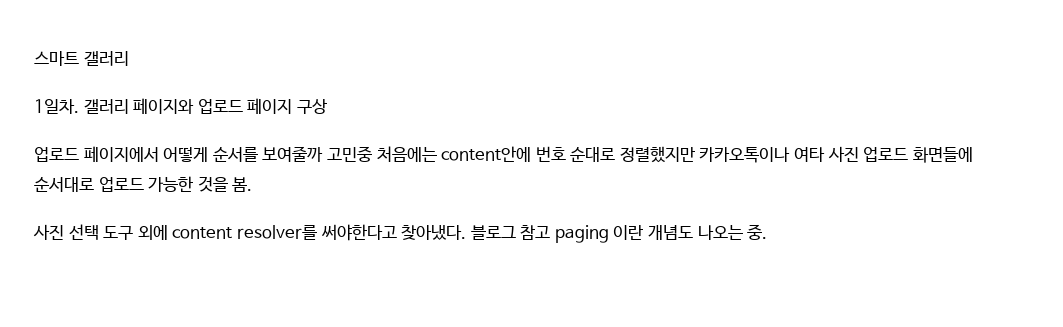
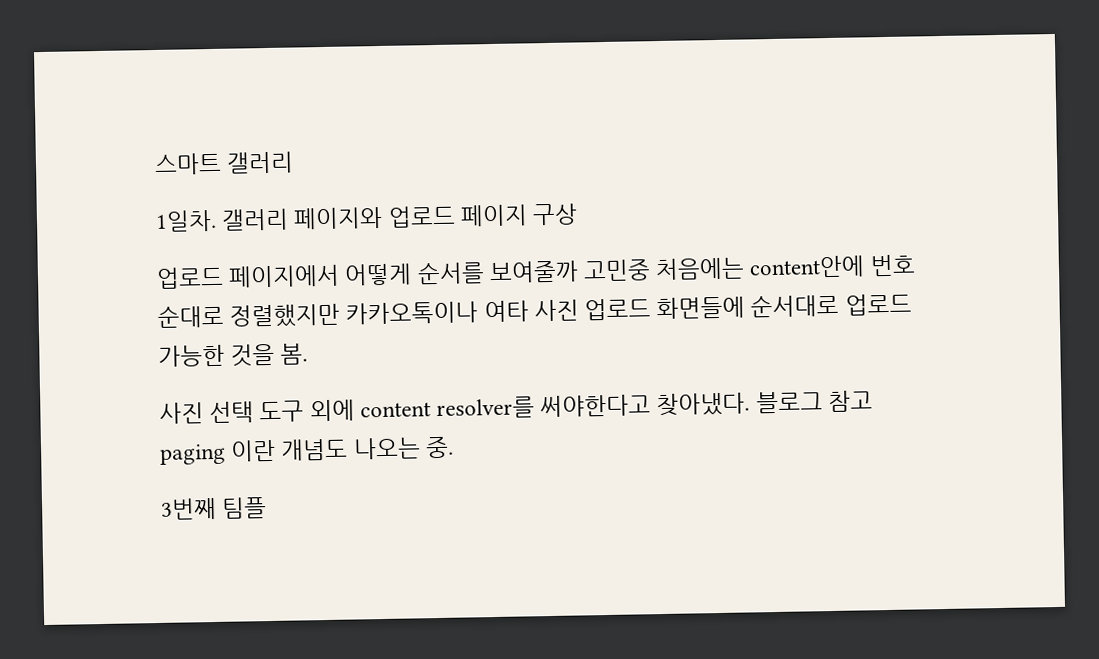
(768, 232) none -> [160,497,268,520] // 3번째 팀플

